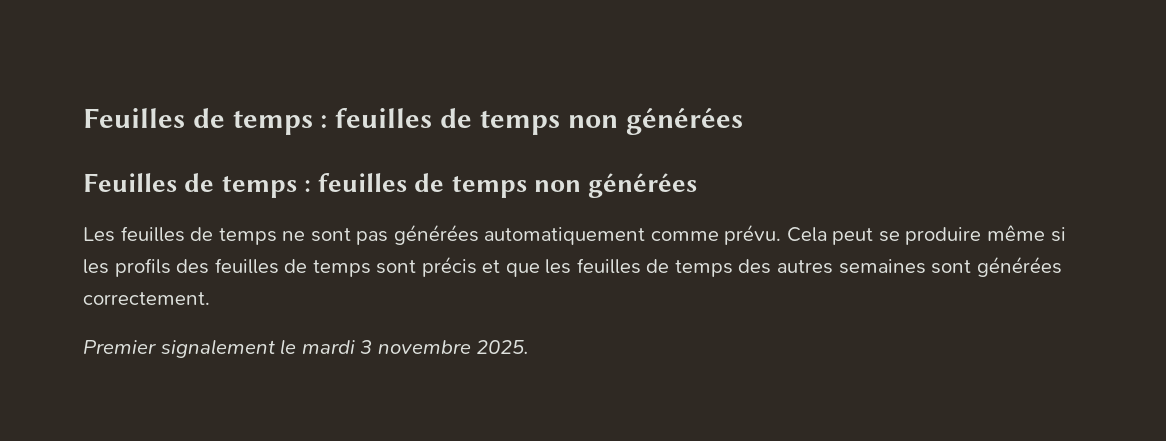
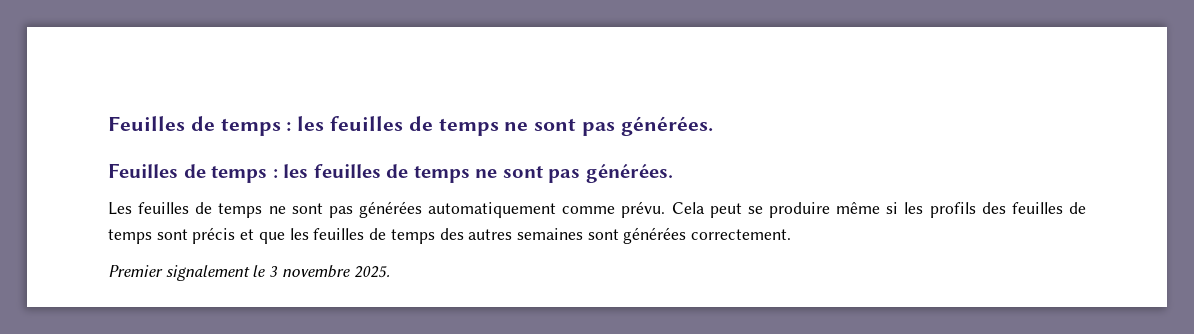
[83,108,743,135] [83,173,698,198] Feuilles de temps : feuilles de temps non générées // Feuilles de temps : feuilles de temps non générées -> [108,116,713,136] [108,163,673,183] Feuilles de temps : les feuilles de temps ne sont pas générées. // Feuilles de temps : les feuilles de temps ne sont pas générées.
[301,340,355,354] mardi -> (266, 271) none

